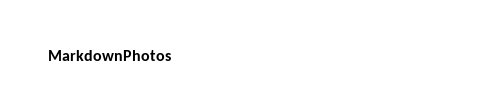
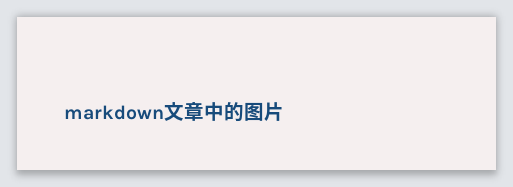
[48,50,171,61] MarkdownPhotos -> [64,102,284,122] markdown文章中的图片

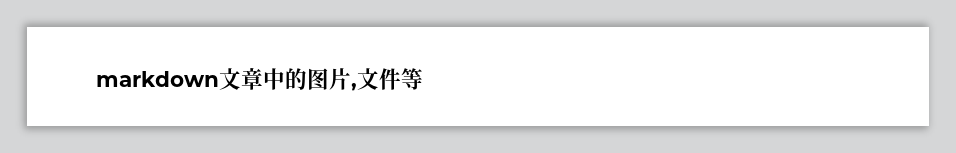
(284, 111) none -> [351,68,423,91] ,文件等

